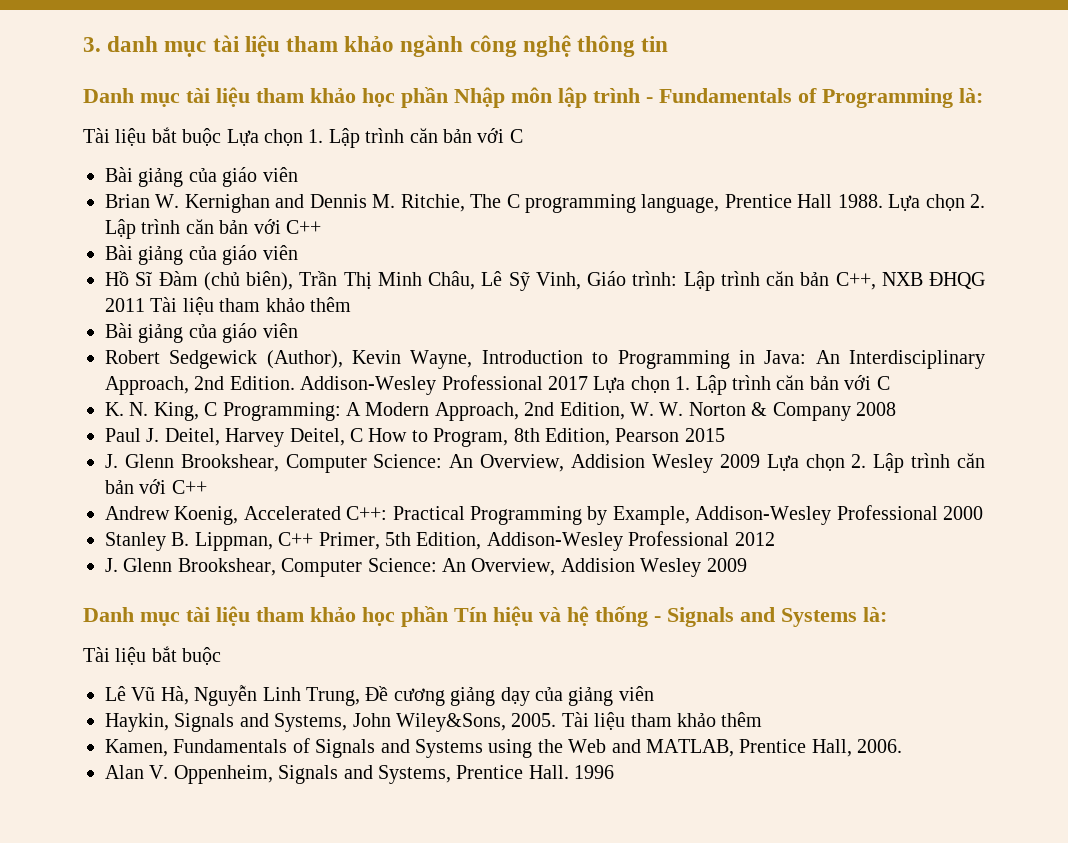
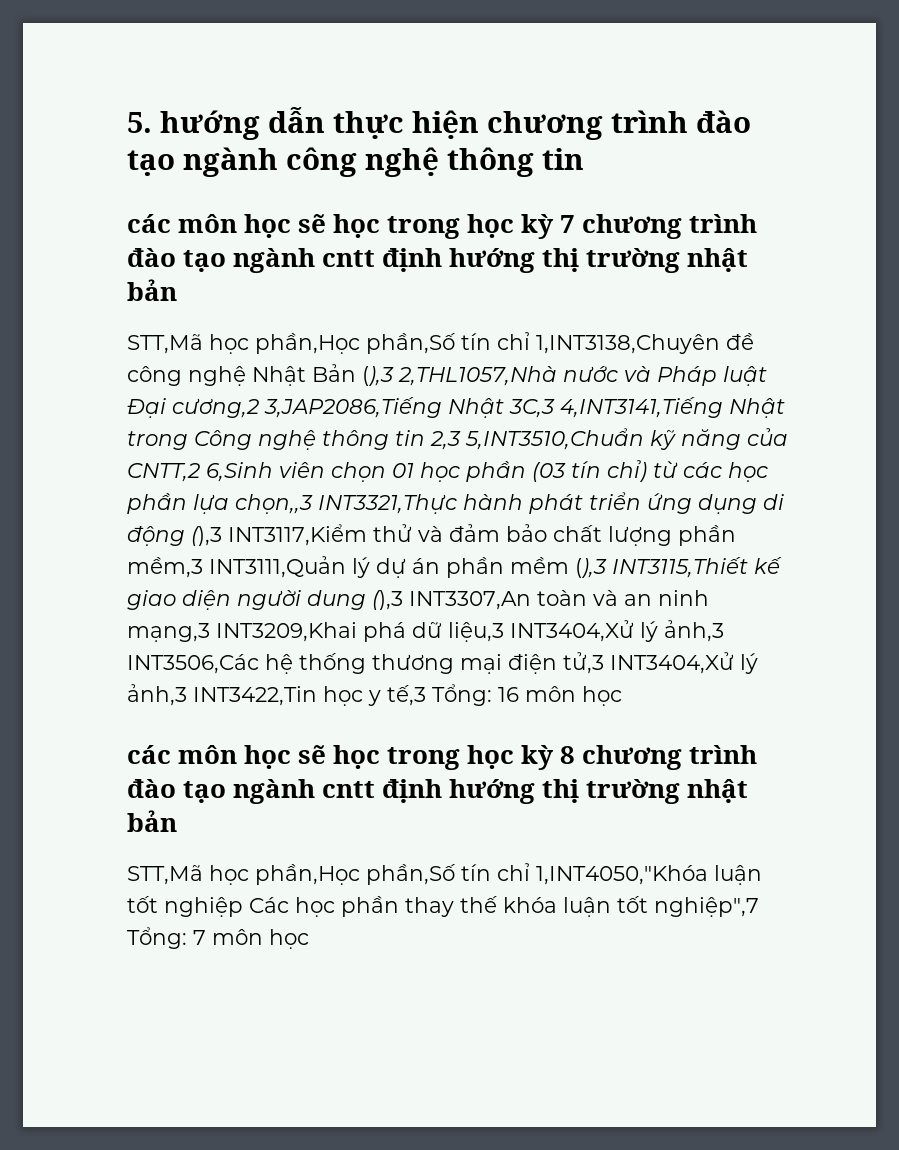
[83,35,395,57] 3. danh mục tài liệu tham khảo -> [127,107,751,140] [127,150,175,176] 5. hướng dẫn thực hiện chương trình đào tạo
[83,87,983,108] [83,127,523,148] [105,167,298,187] [105,194,985,213] [105,219,321,239] [105,245,298,265] [105,271,985,291] [105,297,351,315] [105,323,298,343] [105,350,986,369] [105,375,890,395] [105,402,896,421] [105,428,725,447] [105,453,986,473] [105,479,207,494] [105,505,983,525] [105,531,775,551] [105,558,747,577] [83,606,887,627] [83,646,222,665] [105,685,654,706] [105,712,763,732] [105,738,903,758] [105,765,615,784] Danh mục tài liệu tham khảo học phần Nhập môn lập trình - Fundamentals of Programming là: // Tài liệu bắt buộc Lựa chọn 1. Lập trình căn bản với C // Bài giảng của giáo viên // Brian W. Kernighan and Dennis M. Ritchie, The C programming language, Prentice Hall 1988. Lựa chọn 2. Lập trình căn bản với C++ // Bài giảng của giáo viên // Hồ Sĩ Đàm (chủ biên), Trần Thị Minh Châu, Lê Sỹ Vinh, Giáo trình: Lập trình căn bản C++, NXB ĐHQG 2011 Tài liệu tham khảo thêm // Bài giảng của giáo viên // Robert Sedgewick (Author), Kevin Wayne, Introduction to Programming in Java: An Interdisciplinary Approach, 2nd Edition. Addison-Wesley Professional 2017 Lựa chọn 1. Lập trình căn bản với C // K. N. King, C Programming: A Modern Approach, 2nd Edition, W. W. Norton & Company 2008 // Paul J. Deitel, Harvey Deitel, C How to Program, 8th Edition, Pearson 2015 // J. Glenn Brookshear, Computer Science: An Overview, Addision Wesley 2009 Lựa chọn 2. Lập trình căn bản với C++ // Andrew Koenig, Accelerated C++: Practical Programming by Example, Addison-Wesley Professional 2000 // Stanley B. Lippman, C++ Primer, 5th Edition, Addison-Wesley Professional 2012 // J. Glenn Brookshear, Computer Science: An Overview, Addision Wesley 2009 // Danh mục tài liệu tham khảo học phần Tín hiệu và hệ thống - Signals and Systems là: // Tài liệu bắt buộc // Lê Vũ Hà, Nguyễn Linh Trung, Đề cương giảng dạy của giảng viên // Haykin, Signals and Systems, John Wiley&Sons, 2005. Tài liệu tham khảo thêm // Kamen, Fundamentals of Signals and Systems using the Web and MATLAB, Prentice Hall, 2006. // Alan V. Oppenheim, Signals and Systems, Prentice Hall. 1996 -> [127,214,758,239] [127,248,749,273] [127,279,177,301] [127,332,754,354] [127,364,767,386] [127,397,785,418] [127,428,788,450] [127,460,768,482] [127,492,784,514] [127,524,736,546] [127,556,782,578] [127,590,709,610] [127,620,724,642] [127,652,758,674] [127,684,622,706] [127,745,758,770] [127,779,749,804] [127,810,177,832] [127,863,762,885] [127,896,759,917] [127,927,309,949] các môn học sẽ học trong học kỳ 7 chương trình đào tạo ngành cntt định hướng thị trường nhật bản // STT,Mã học phần,Học phần,Số tín chỉ 1,INT3138,Chuyên đề công nghệ Nhật Bản (),3 2,THL1057,Nhà nước và Pháp luật Đại cương,2 3,JAP2086,Tiếng Nhật 3C,3 4,INT3141,Tiếng Nhật trong Công nghệ thông tin 2,3 5,INT3510,Chuẩn kỹ năng của CNTT,2 6,Sinh viên chọn 01 học phần (03 tín chỉ) từ các học phần lựa chọn,,3 INT3321,Thực hành phát triển ứng dụng di động (),3 INT3117,Kiểm thử và đảm bảo chất lượng phần mềm,3 INT3111,Quản lý dự án phần mềm (),3 INT3115,Thiết kế giao diện người dung (),3 INT3307,An toàn và an ninh mạng,3 INT3209,Khai phá dữ liệu,3 INT3404,Xử lý ảnh,3 INT3506,Các hệ thống thương mại điện tử,3 INT3404,Xử lý ảnh,3 INT3422,Tin học y tế,3 Tổng: 16 môn học // các môn học sẽ học trong học kỳ 8 chương trình đào tạo ngành cntt định hướng thị trường nhật bản // STT,Mã học phần,Học phần,Số tín chỉ 1,INT4050,"Khóa luận tốt nghiệp Các học phần thay thế khóa luận tốt nghiệp",7 Tổng: 7 môn học

